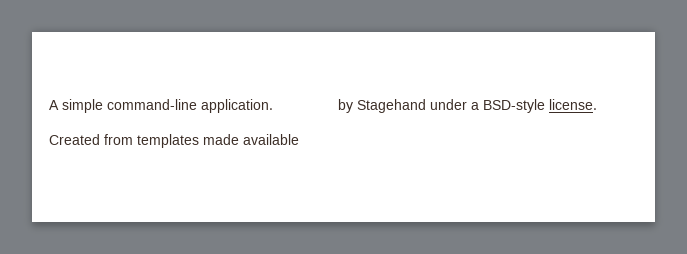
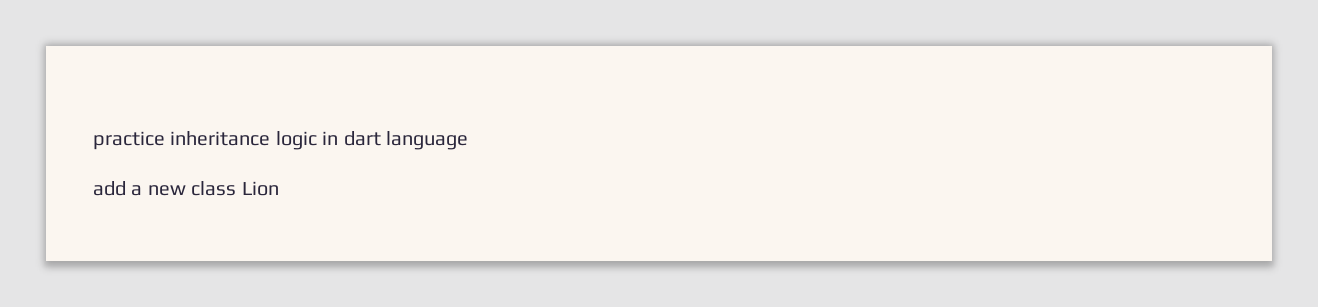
[49,99,273,113] [49,134,299,148] [338,99,597,113] A simple command-line application. // Created from templates made available by Stagehand under a BSD-style license. -> [93,131,468,150] [93,181,279,196] practice inheritance logic in dart language // add a new class Lion

